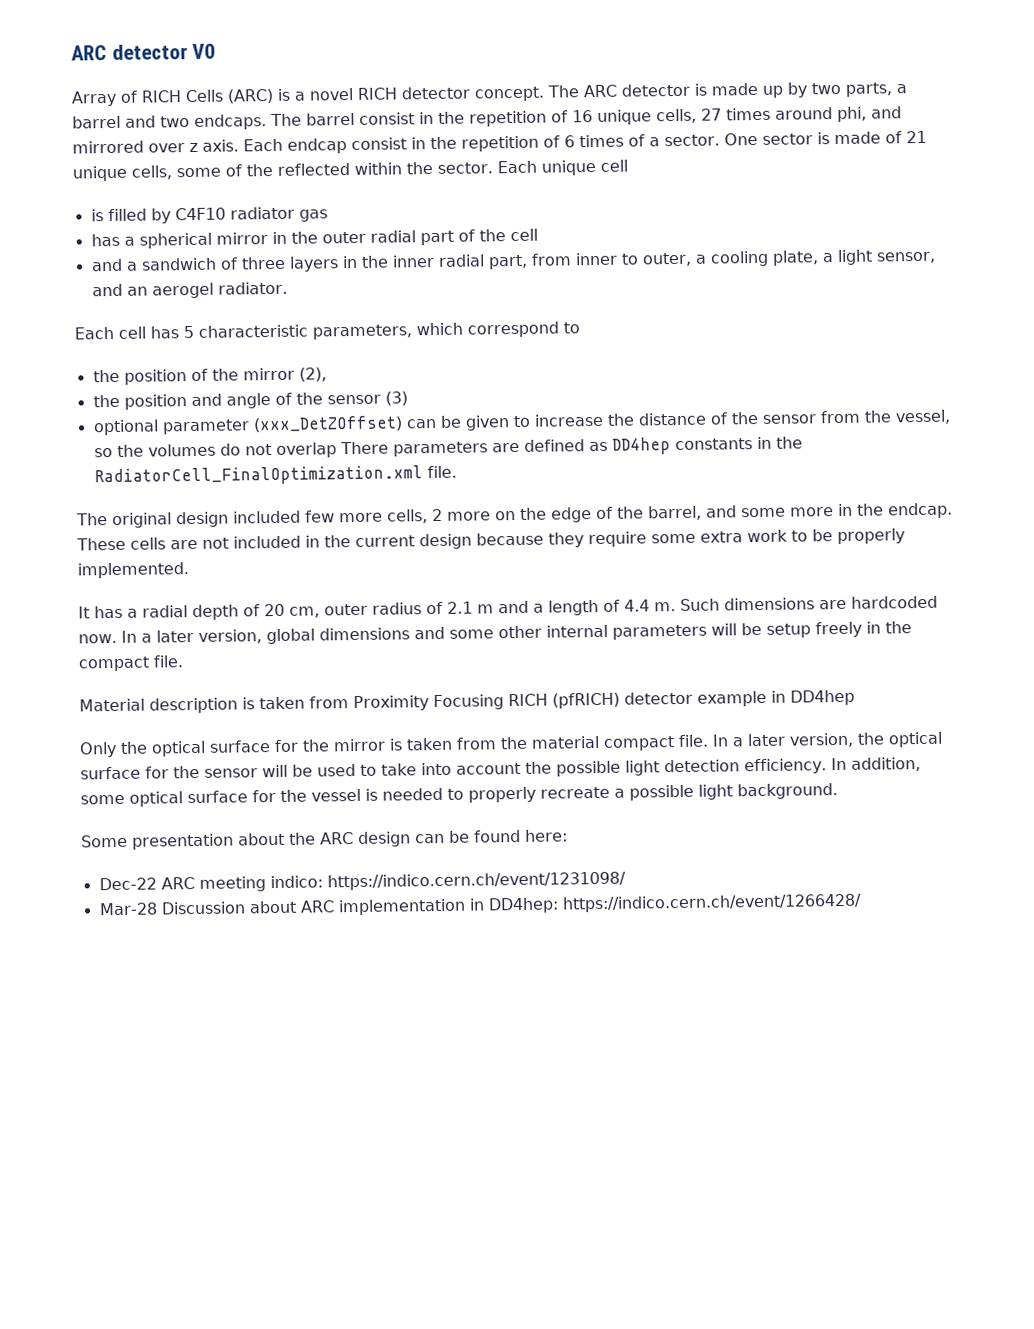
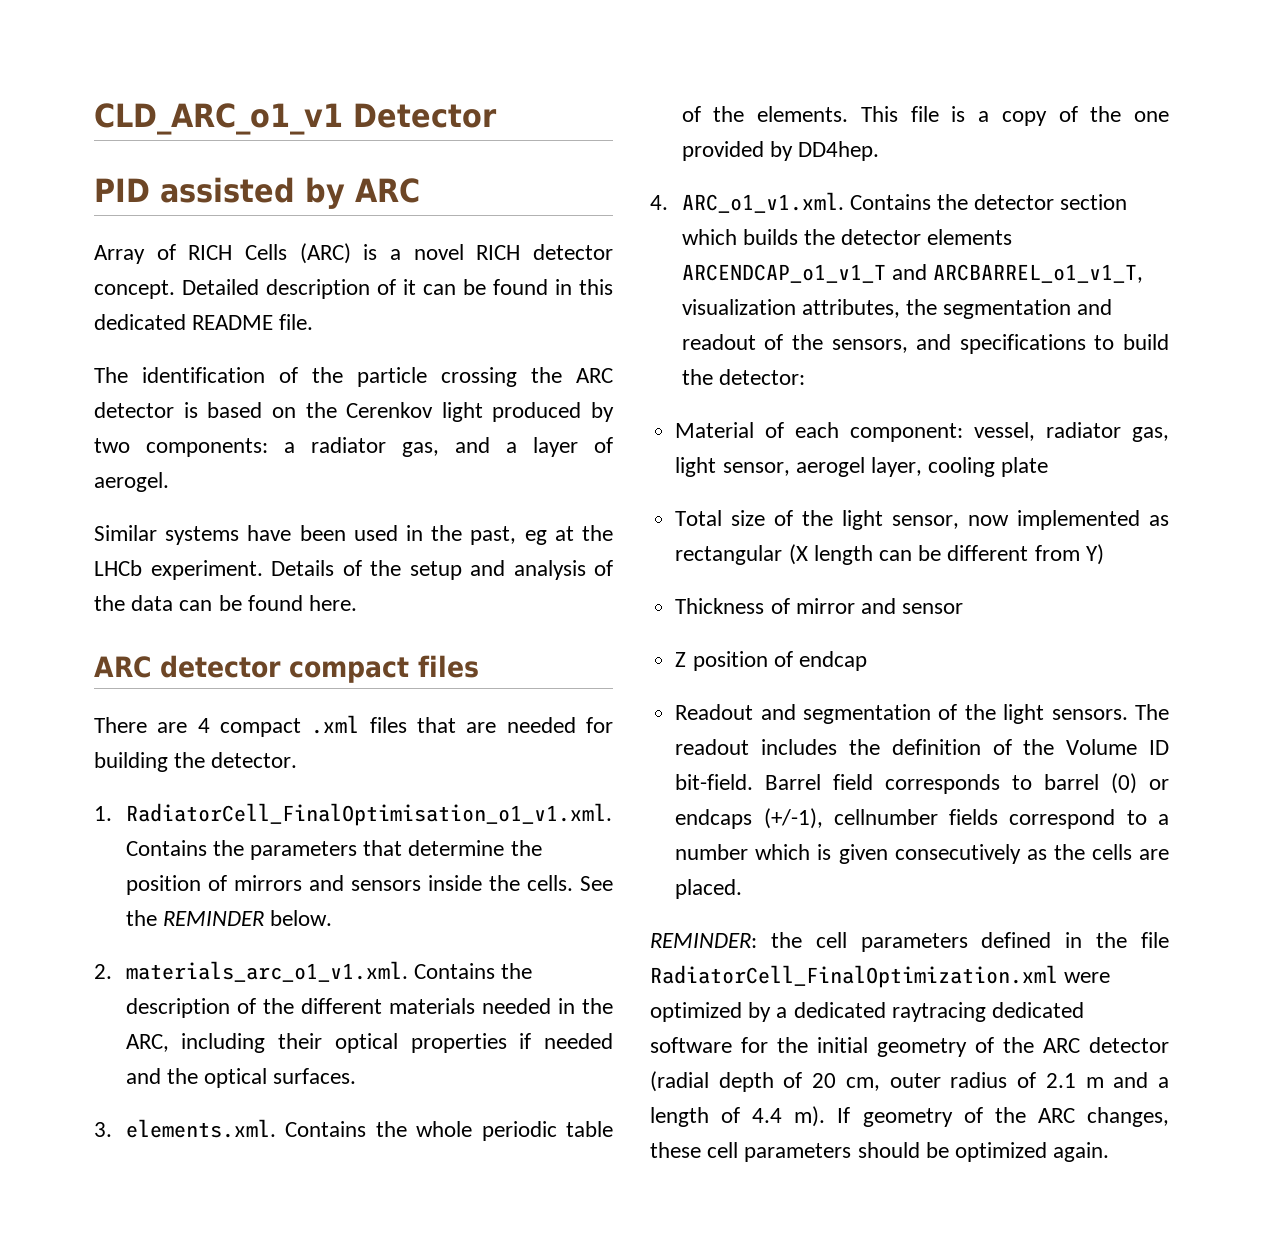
[71,43,216,61] ARC detector V0 -> [94,103,497,135] [94,177,420,209] CLD_ARC_o1_v1 Detector // PID assisted by ARC
[546,82,907,98] [72,106,902,130] [72,130,927,154] [72,159,628,182] [90,206,328,224] [90,228,538,249] [90,249,936,272] [91,281,288,299] [74,321,580,340] [92,367,327,385] [92,391,408,410] [92,409,951,436] [93,436,803,458] [93,465,457,487] [76,502,953,529] [76,528,905,551] [77,562,189,579] [78,605,188,619] The ARC detector is made up by two parts, a barrel and two endcaps. The barrel consist in the repetition of 16 unique cells, 27 times around phi, and mirrored over z axis. Each endcap consist in the repetition of 6 times of a sector. One sector is made of 21 unique cells, some of the reflected within the sector. Each unique cell // is filled by C4F10 radiator gas // has a spherical mirror in the outer radial part of the cell // and a sandwich of three layers in the inner radial part, from inner to outer, a cooling plate, a light sensor, and an aerogel radiator. // Each cell has 5 characteristic parameters, which correspond to // the position of the mirror (2), // the position and angle of the sensor (3) // optional parameter (xxx_DetZOffset) can be given to increase the distance of the sensor from the vessel, so the volumes do not overlap There parameters are defined as DD4hep constants in the RadiatorCell_FinalOptimization.xml file. // The original design included few more cells, 2 more on the edge of the barrel, and some more in the endcap. These cells are not included in the current design because they require some extra work to be properly implemented. // It has a radial -> [182,279,613,299] [94,314,314,330] [94,367,613,387] [94,402,614,422] [94,437,613,457] [94,472,169,492] [94,525,613,545] [94,560,613,580] [94,595,358,611] [94,655,479,683] [94,715,613,737] [94,752,298,772] [94,803,612,826] [125,840,542,860] [125,875,613,895] [125,910,333,926] [94,961,533,982] [125,998,613,1018] [125,1033,613,1053] [125,1068,357,1088] [94,1119,613,1141] [681,106,1170,126] [681,141,880,161] [650,192,1128,213] [681,229,1013,245] [681,264,1144,283] [681,299,1113,319] [681,334,1169,354] [681,369,805,385] [675,422,1169,442] [675,457,1049,477] [675,510,1169,530] [675,544,1104,565] [675,598,964,614] [675,651,867,671] [675,704,1169,724] [675,739,1169,755] [675,773,1169,794] [675,808,1169,829] [675,844,1169,864] [675,879,743,899] [650,932,1169,952] [650,965,1111,988] [650,1002,1085,1022] [650,1037,1169,1057] [650,1071,709,1092] Detailed description of it can be found in this dedicated README file. // The identification of the particle crossing the ARC detector is based on the Cerenkov light produced by two components: a radiator gas, and a layer of aerogel. // Similar systems have been used in the past, eg at the LHCb experiment. Details of the setup and analysis of the data can be found here. // ARC detector compact files // There are 4 compact .xml files that are needed for building the detector. // 1. RadiatorCell_FinalOptimisation_o1_v1.xml. Contains the parameters that determine the position of mirrors and sensors inside the cells. See the REMINDER below. // 2. materials_arc_o1_v1.xml. Contains the description of the different materials needed in the ARC, including their optical properties if needed and the optical surfaces. // 3. elements.xml. Contains the whole periodic table of the elements. This file is a copy of the one provided by DD4hep. // 4. ARC_o1_v1.xml. Contains the detector section which builds the detector elements ARCENDCAP_o1_v1_T and ARCBARREL_o1_v1_T, visualization attributes, the segmentation and readout of the sensors, and specifications to build the detector: // Material of each component: vessel, radiator gas, light sensor, aerogel layer, cooling plate // Total size of the light sensor, now implemented as rectangular (X length can be different from Y) // Thickness of mirror and sensor // Z position of endcap // Readout and segmentation of the light sensors. The readout includes the definition of the Volume ID bit-field. Barrel field corresponds to barrel (0) or endcaps (+/-1), cellnumber fields correspond to a number which is given consecutively as the cells are placed. // REMINDER: the cell parameters defined in the file RadiatorCell_FinalOptimization.xml were optimized by a dedicated raytracing dedicated software for the initial geometry of the ARC detector (radial
[654,595,938,612] [78,621,912,645] [78,655,184,672] [79,689,855,714] [79,731,943,758] [80,757,921,780] [80,783,838,807] [81,829,568,850] [98,871,626,892] [98,893,862,916] m. Such dimensions are hardcoded now. In a later version, global dimensions and some other internal parameters will be setup freely in the compact file. // Material description is taken from Proximity Focusing RICH (pfRICH) detector example in DD4hep // Only the optical surface for the mirror is taken from the material compact file. In a later version, the optical surface for the sensor will be used to take into account the possible light detection efficiency. In addition, some optical surface for the vessel is needed to properly recreate a possible light background. // Some presentation about the ARC design can be found here: // Dec-22 ARC meeting indico: https://indico.cern.ch/event/1231098/ // Mar-28 Discussion about ARC implementation in DD4hep: https://indico.cern.ch/event/1266428/ -> [794,1106,1169,1127] [650,1142,1110,1162] m). If geometry of the ARC changes, these cell parameters should be optimized again.

